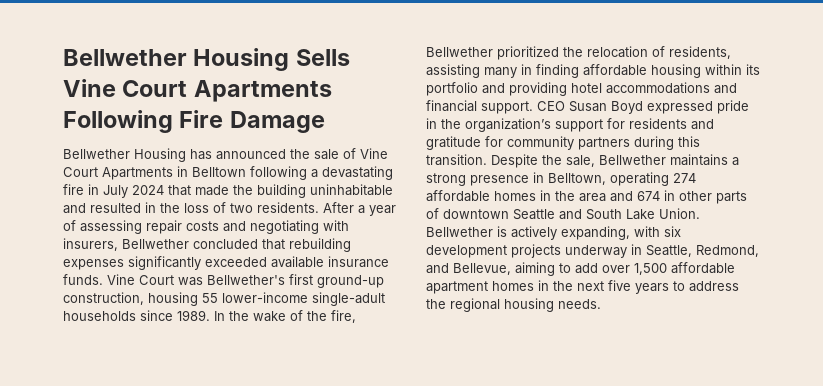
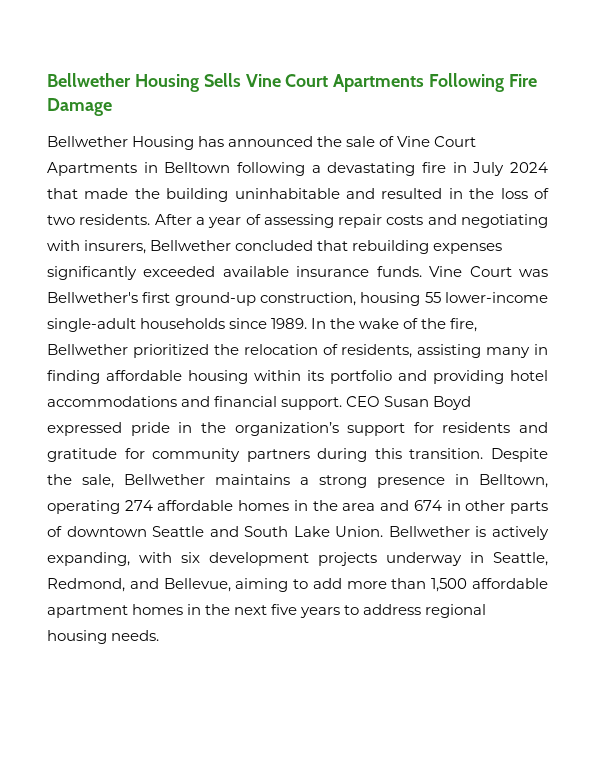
[602,265,630,273] over -> [346,578,427,589] more than
[426,299,446,309] the -> (422, 609) none

